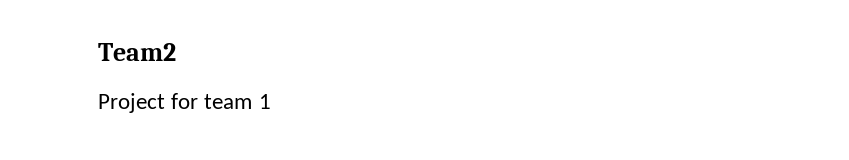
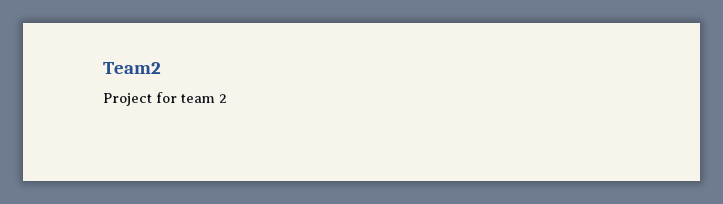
[258,94,271,109] 1 -> [219,94,227,103] 2

